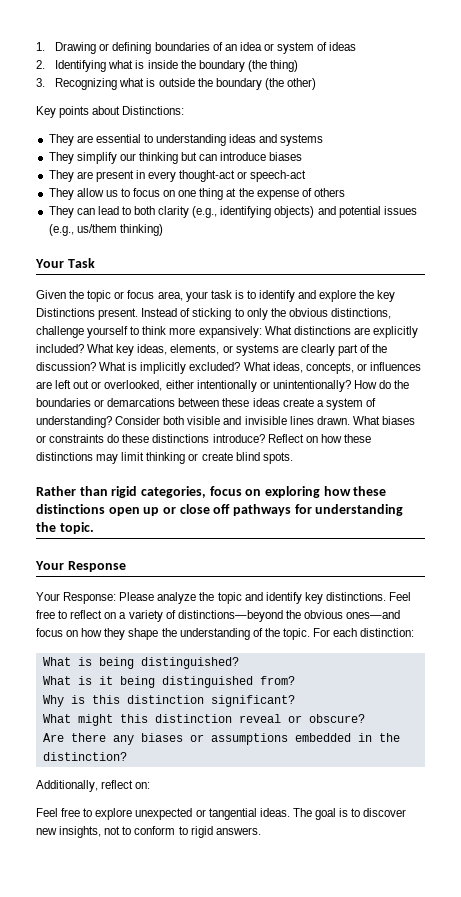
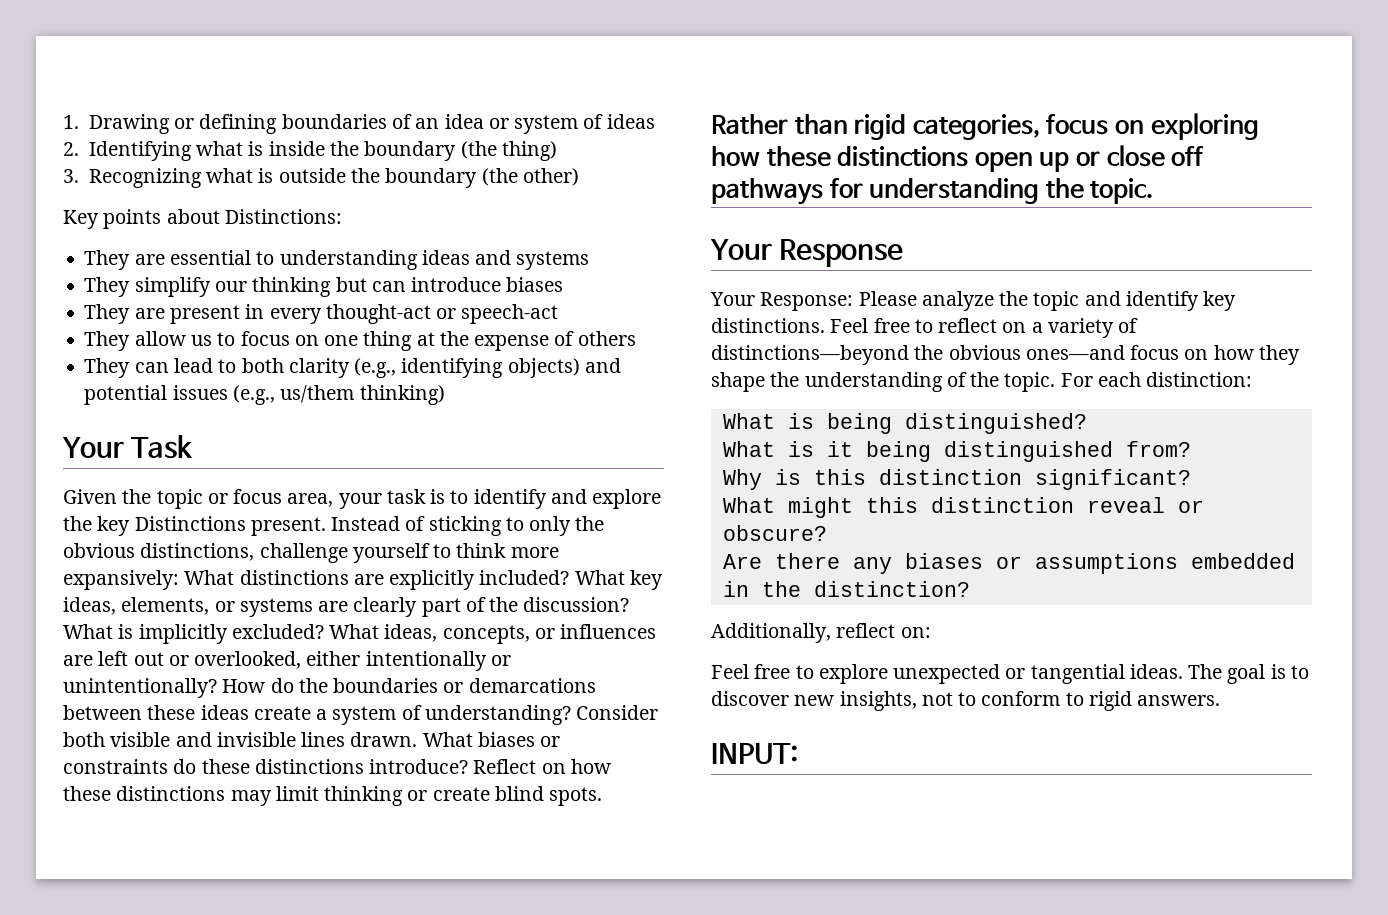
(261, 831) none -> [711,743,798,764] // INPUT:

